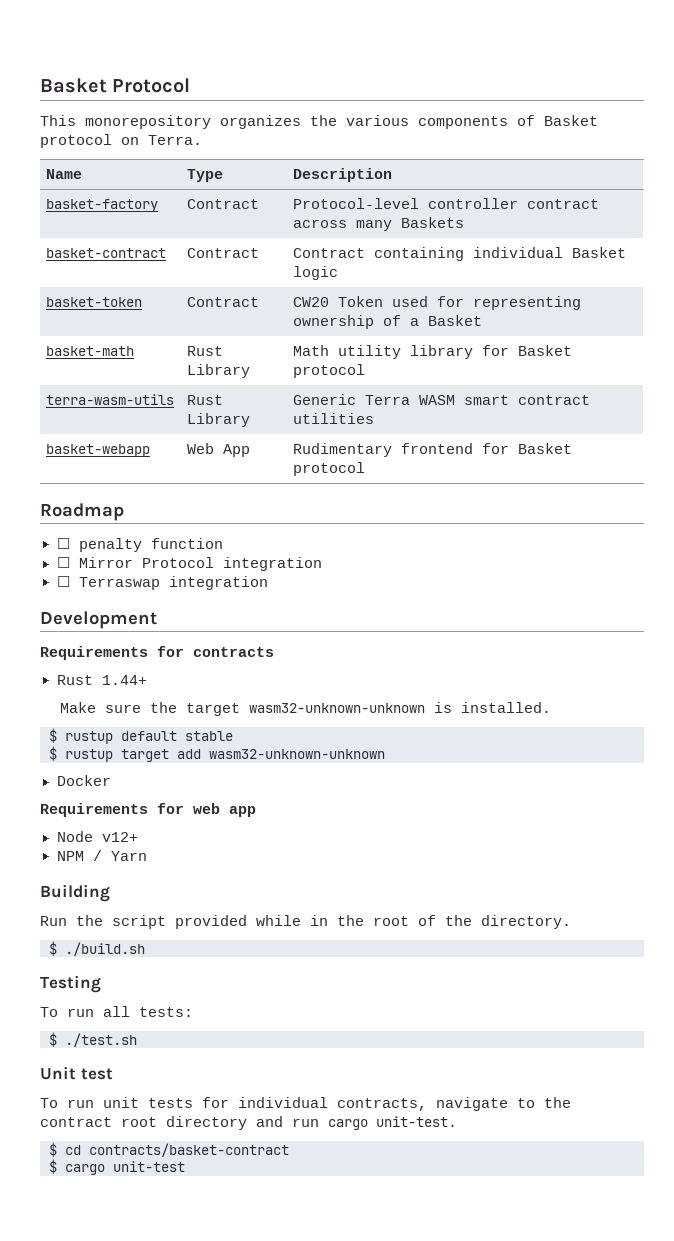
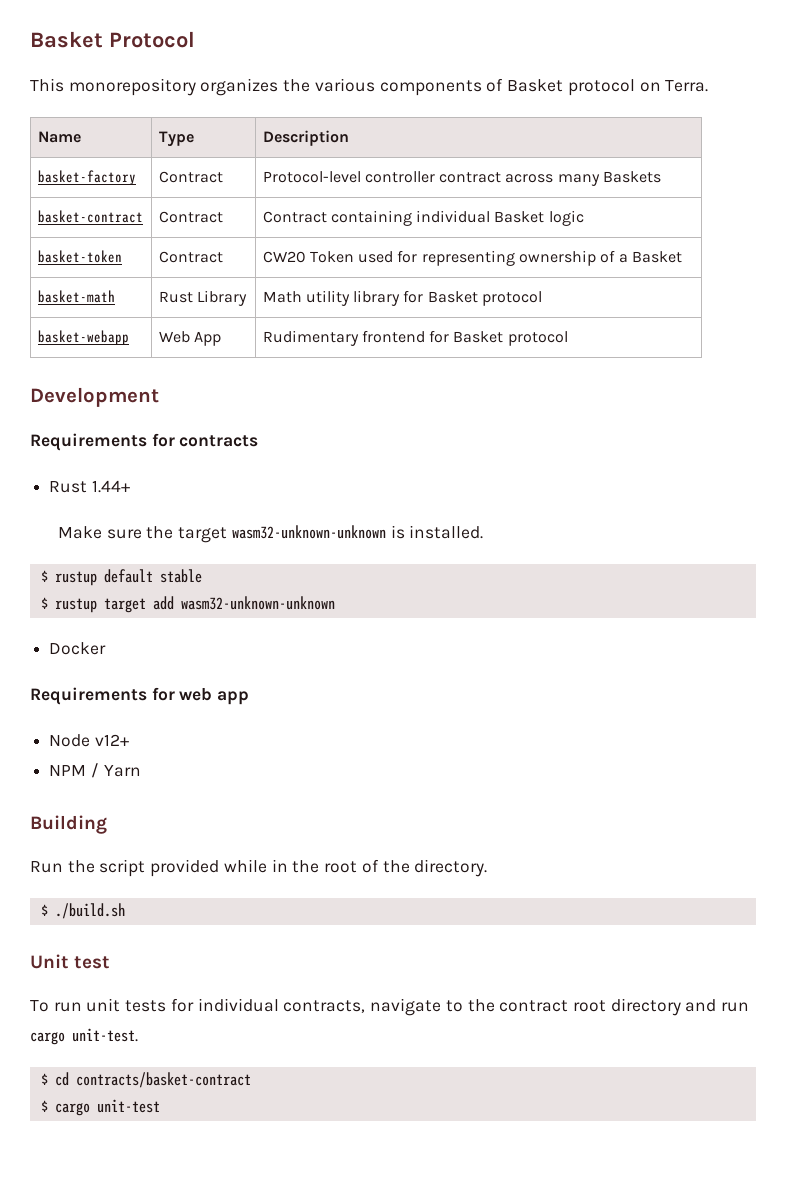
[46,394,175,405] [187,395,224,405] [187,413,251,427] [293,394,591,405] [293,413,375,424] // terra-wasm-utils | Rust Library | Generic Terra WASM smart contract utilities -> (543, 298) none
[40,503,124,521] [56,538,223,552] [56,557,322,571] [56,576,268,590] // Roadmap // ☐ penalty function // ☐ Mirror Protocol integration // ☐ Terraswap integration -> (568, 338) none
[40,975,101,993] [40,1006,193,1017] [49,1032,137,1047] // Testing // To run all tests: // $ ./test.sh -> (125, 911) none

